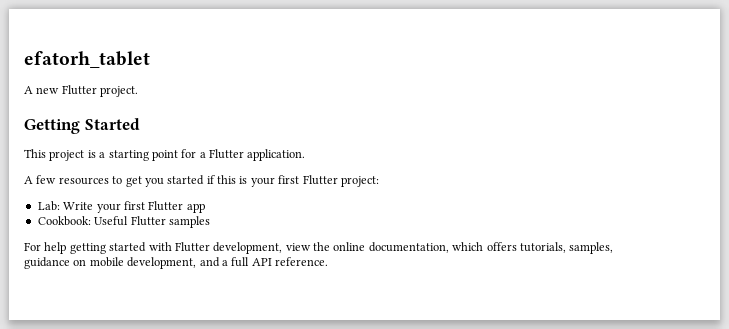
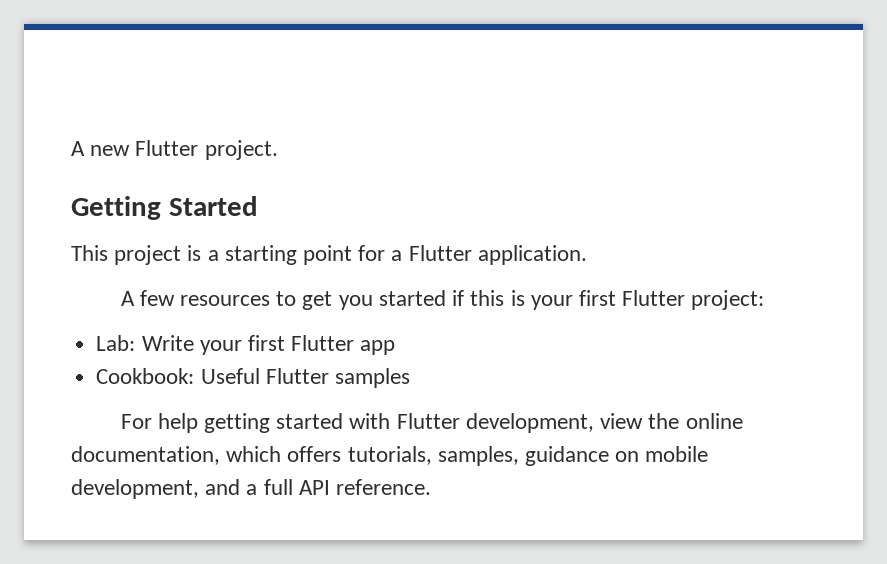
[24,51,150,68] efatorh_tablet // -> (71, 148) none

